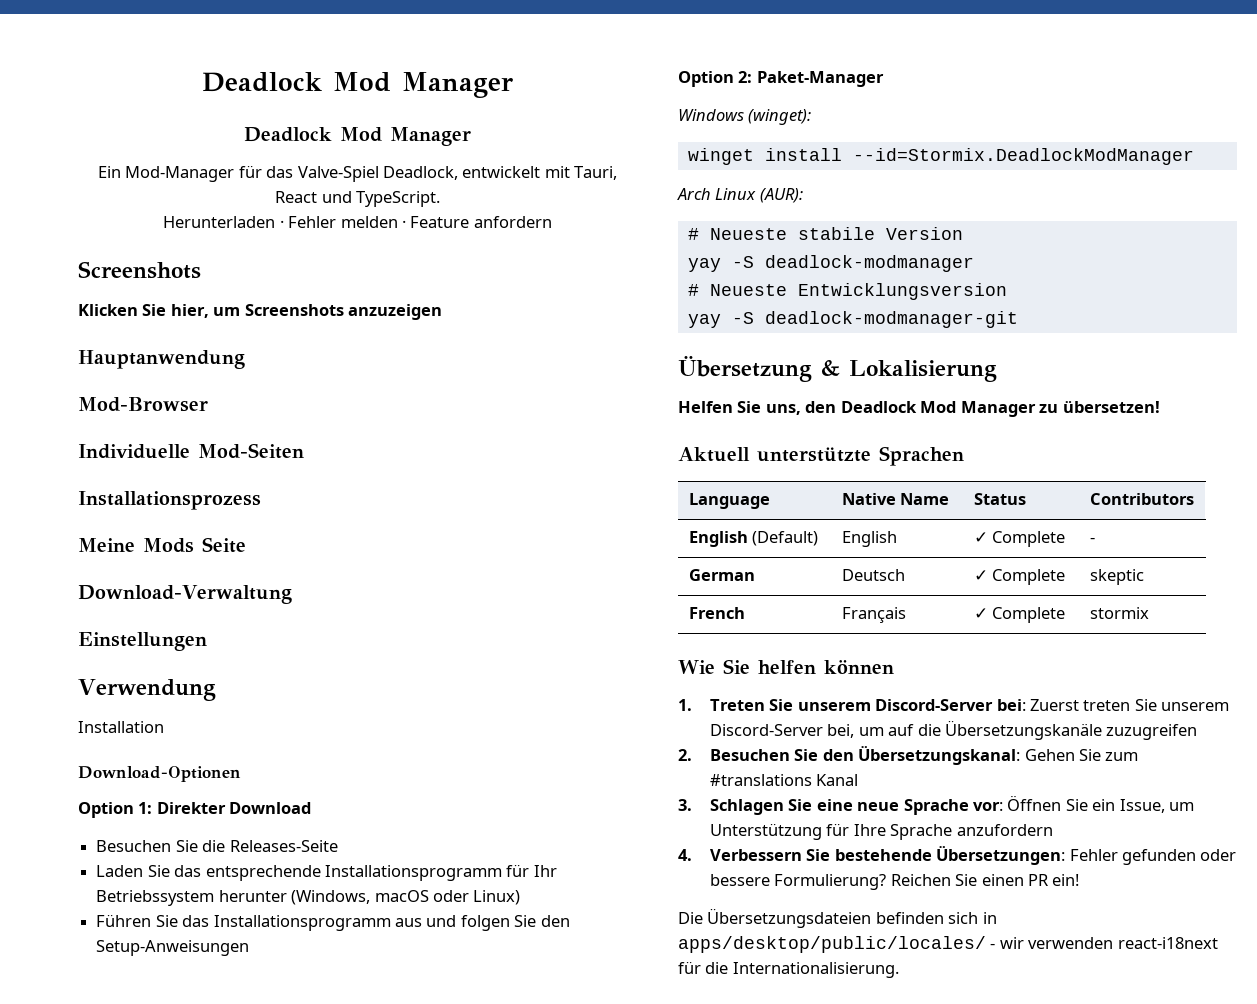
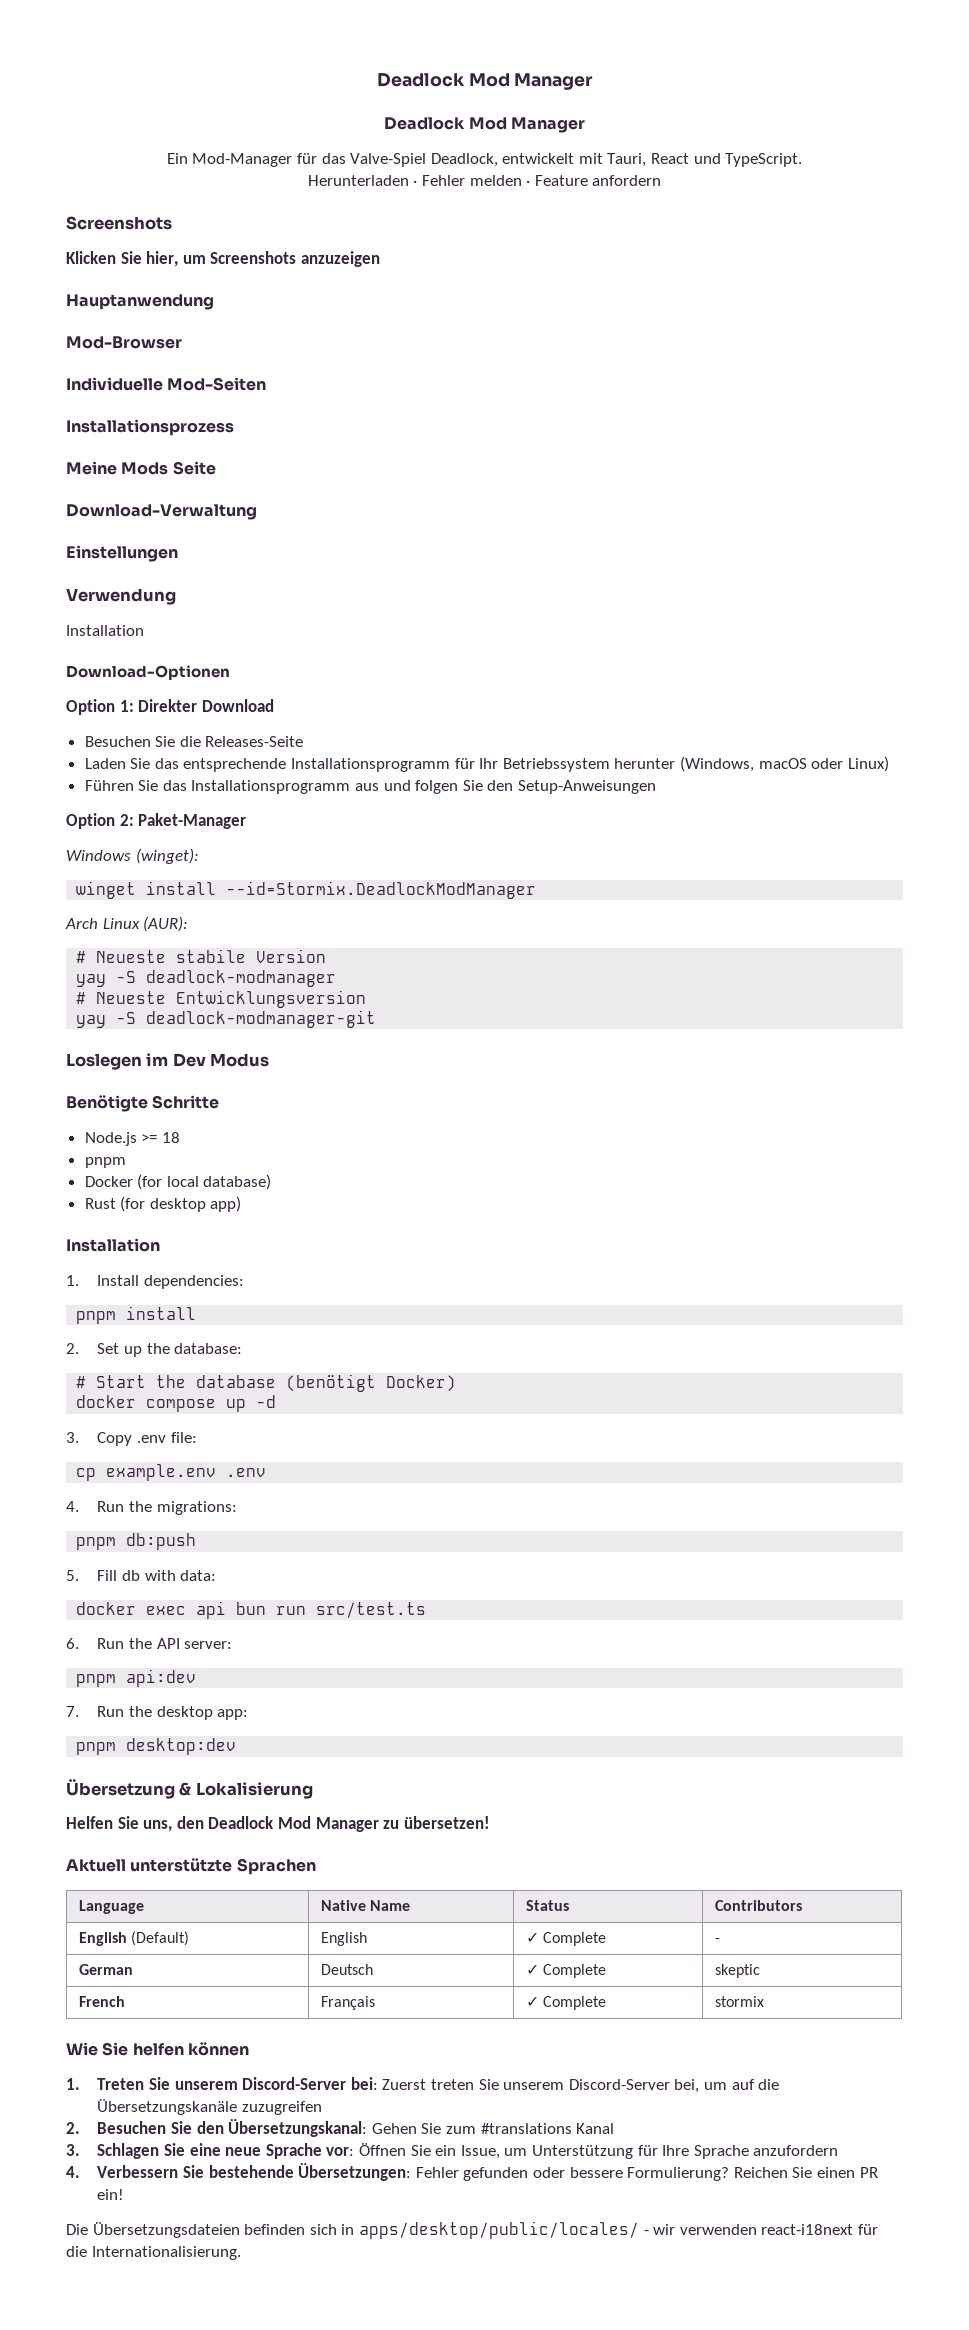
(1018, 319) none -> [66,1053,270,1070] [66,1095,220,1112] [84,1132,180,1146] [84,1157,126,1168] [84,1174,272,1190] [84,1196,242,1212] [66,1238,160,1252] [66,1275,245,1289] [76,1306,197,1324] [66,1343,243,1357] [76,1374,457,1392] [76,1395,277,1412] [66,1432,197,1446] [76,1464,267,1481] [66,1501,237,1515] [76,1533,197,1550] [66,1570,217,1581] [76,1601,427,1619] [66,1638,233,1649] [76,1669,197,1687] [66,1706,249,1720] [76,1738,237,1755] // Loslegen im Dev Modus // Benötigte Schritte // Node.js >= 18 // pnpm // Docker (for local database) // Rust (for desktop app) // Installation // 1. Install dependencies: // pnpm install // 2. Set up the database: // # Start the database (benötigt Docker) // docker compose up -d // 3. Copy .env file: // cp example.env .env // 4. Run the migrations: // pnpm db:push // 5. Fill db with data: // docker exec api bun run src/test.ts // 6. Run the API server: // pnpm api:dev // 7. Run the desktop app: // pnpm desktop:dev

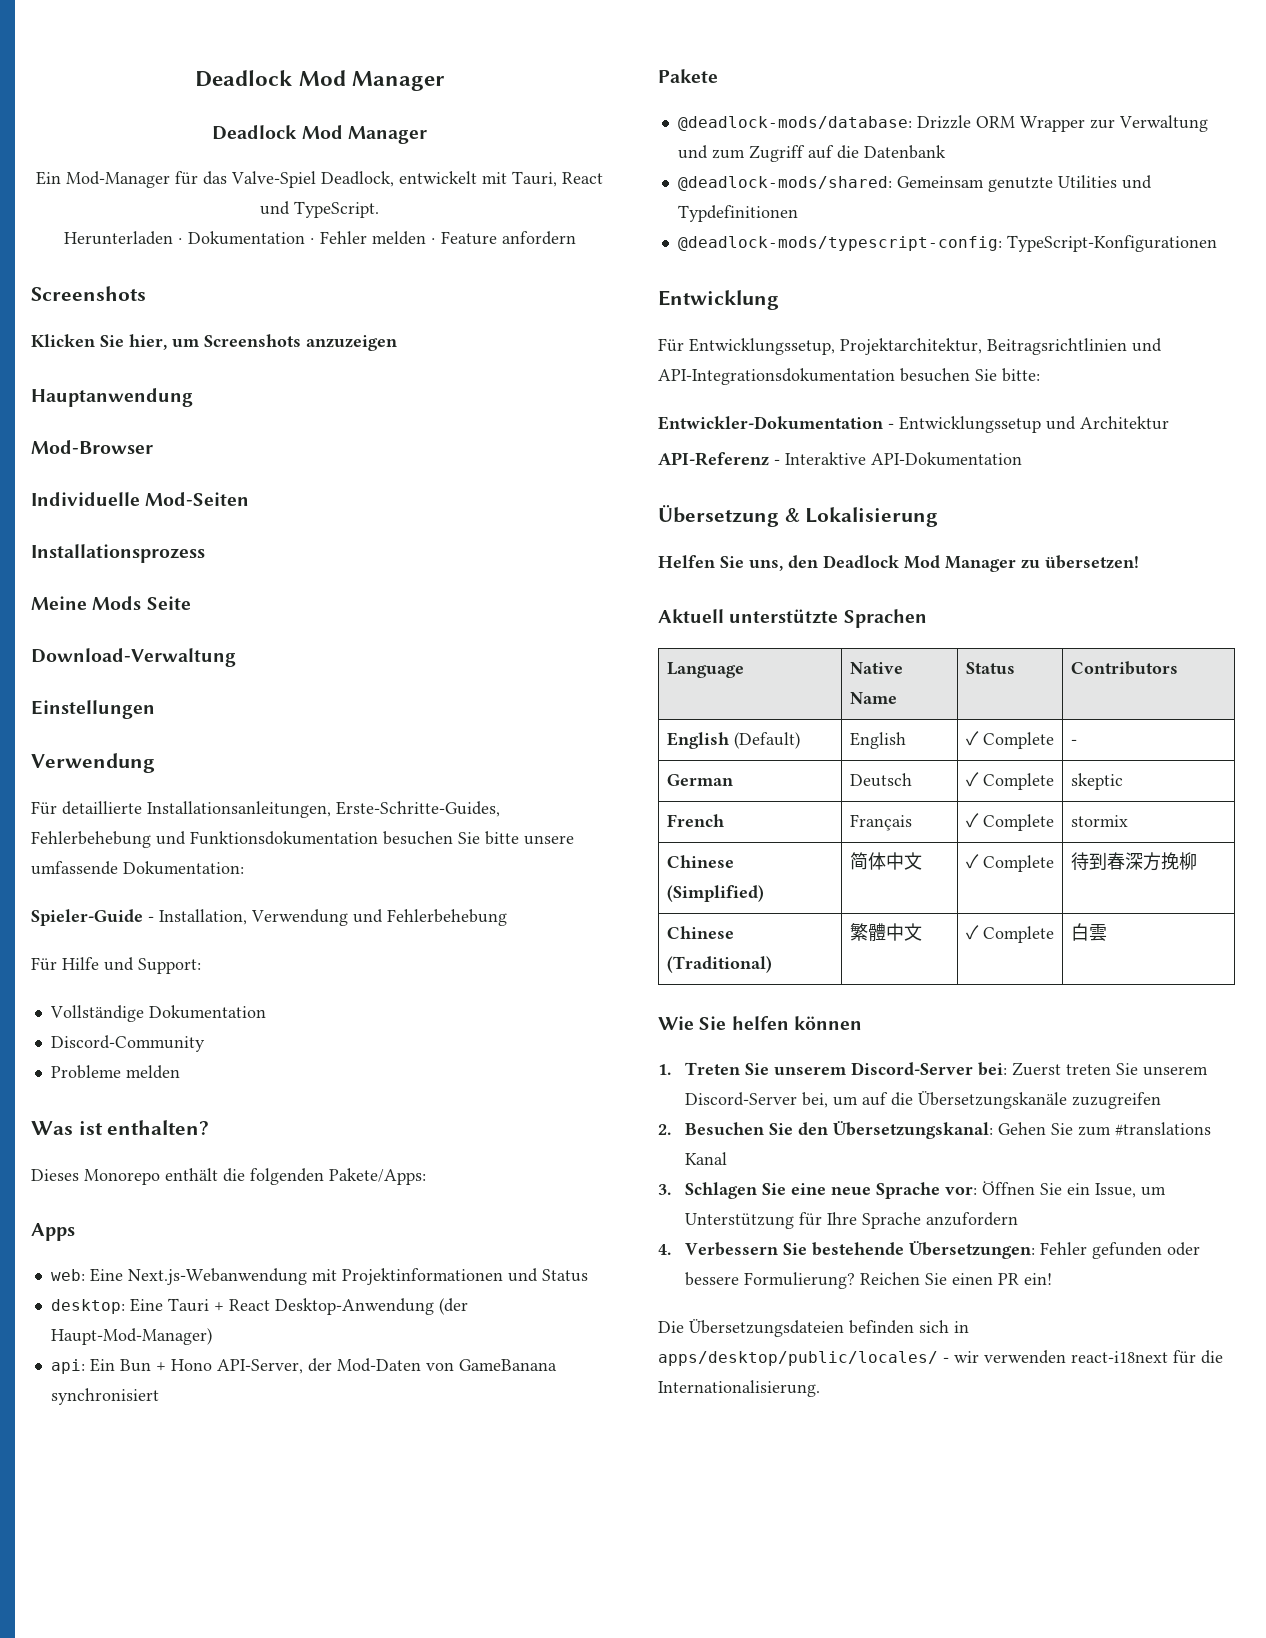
(418, 183) none -> [187,231,315,245] Dokumentation ·
[66,625,144,636] [66,665,230,680] [66,699,274,715] [84,736,304,747] [84,756,889,772] [84,780,657,794] [66,813,247,829] [66,848,199,864] [76,881,537,899] [65,916,189,932] [76,949,327,963] [76,970,337,987] [76,990,367,1008] [76,1010,377,1028] [66,1053,270,1070] [66,1095,220,1112] [84,1132,180,1146] [84,1157,126,1168] [84,1174,272,1190] [84,1196,242,1212] [66,1238,160,1252] [66,1275,245,1289] [76,1306,197,1324] [66,1343,243,1357] [76,1374,457,1392] [76,1395,277,1412] [66,1432,197,1446] [76,1464,267,1481] [66,1501,237,1515] [76,1533,197,1550] [66,1570,217,1581] [76,1601,427,1619] [66,1638,233,1649] [76,1669,197,1687] [66,1706,249,1720] [76,1738,237,1755] Installation // Download-Optionen // Option 1: Direkter Download // Besuchen Sie die Releases-Seite // Laden Sie das entsprechende Installationsprogramm für Ihr Betriebssystem herunter (Windows, macOS oder Linux) // Führen Sie das Installationsprogramm aus und folgen Sie den Setup-Anweisungen // Option 2: Paket-Manager // Windows (winget): // winget install --id=Stormix.DeadlockModManager // Arch Linux (AUR): // # Neueste stabile Version // yay -S deadlock-modmanager // # Neueste Entwicklungsversion // yay -S deadlock-modmanager-git // Loslegen im Dev Modus // Benötigte Schritte // Node.js >= 18 // pnpm // Docker (for local database) // Rust (for desktop app) // Installation // 1. Install dependencies: // pnpm install // 2. Set up the database: // # Start the database (benötigt Docker) // docker compose up -d // 3. Copy .env file: // cp example.env .env // 4. Run the migrations: // pnpm db:push // 5. Fill db with data: // docker exec api bun run src/test.ts // 6. Run the API server: // pnpm api:dev // 7. Run the desktop app: // pnpm desktop:dev -> [31,801,500,818] [31,831,574,848] [31,861,244,875] [31,909,507,926] [31,957,201,974] [49,1005,266,1022] [50,1035,205,1052] [50,1065,180,1079] [31,1120,210,1135] [31,1168,426,1185] [31,1223,75,1241] [50,1268,588,1285] [50,1298,468,1315] [50,1328,212,1345] [50,1358,557,1374] [50,1388,159,1405] [658,69,718,83] [677,115,1208,132] [677,145,946,162] [677,175,1152,192] [677,205,798,222] [677,235,1217,252] [658,290,779,310] [658,338,1162,355] [658,368,1040,385] [658,416,1169,433] [658,452,1022,466] Für detaillierte Installationsanleitungen, Erste-Schritte-Guides, Fehlerbehebung und Funktionsdokumentation besuchen Sie bitte unsere umfassende Dokumentation: // Spieler-Guide - Installation, Verwendung und Fehlerbehebung // Für Hilfe und Support: // Vollständige Dokumentation // Discord-Community // Probleme melden // Was ist enthalten? // Dieses Monorepo enthält die folgenden Pakete/Apps: // Apps // web: Eine Next.js-Webanwendung mit Projektinformationen und Status // desktop: Eine Tauri + React Desktop-Anwendung (der Haupt-Mod-Manager) // api: Ein Bun + Hono API-Server, der Mod-Daten von GameBanana synchronisiert // Pakete // @deadlock-mods/database: Drizzle ORM Wrapper zur Verwaltung und zum Zugriff auf die Datenbank // @deadlock-mods/shared: Gemeinsam genutzte Utilities und Typdefinitionen // @deadlock-mods/typescript-config: TypeScript-Konfigurationen // Entwicklung // Für Entwicklungssetup, Projektarchitektur, Beitragsrichtlinien und API-Integrationsdokumentation besuchen Sie bitte: // Entwickler-Dokumentation - Entwicklungssetup und Architektur // API-Referenz - Interaktive API-Dokumentation
(764, 2001) none -> [666,855,734,868] [666,885,764,902] [849,852,922,870] [965,854,1054,872] [1070,852,1197,871] [666,926,734,939] [666,956,772,973] [849,923,922,941] [965,925,1054,943] [1070,923,1107,941] // Chinese (Simplified) | 简体中文 | ✓ Complete | 待到春深方挽柳 // Chinese (Traditional) | 繁體中文 | ✓ Complete | 白雲

